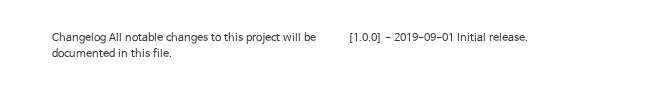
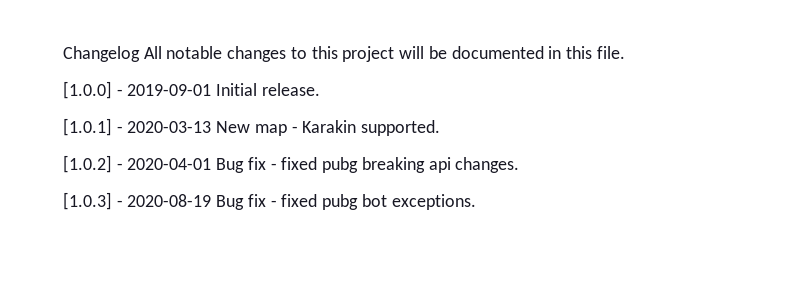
(528, 37) none -> [63,118,441,136] [63,155,520,173] [63,192,476,210] // [1.0.1] - 2020-03-13 New map - Karakin supported. // [1.0.2] - 2020-04-01 Bug fix - fixed pubg breaking api changes. // [1.0.3] - 2020-08-19 Bug fix - fixed pubg bot exceptions.

